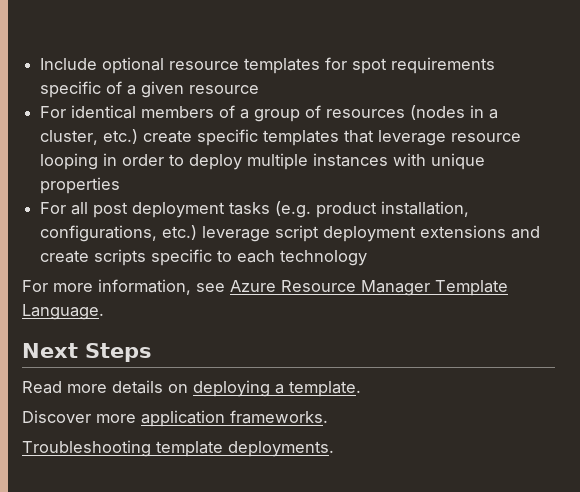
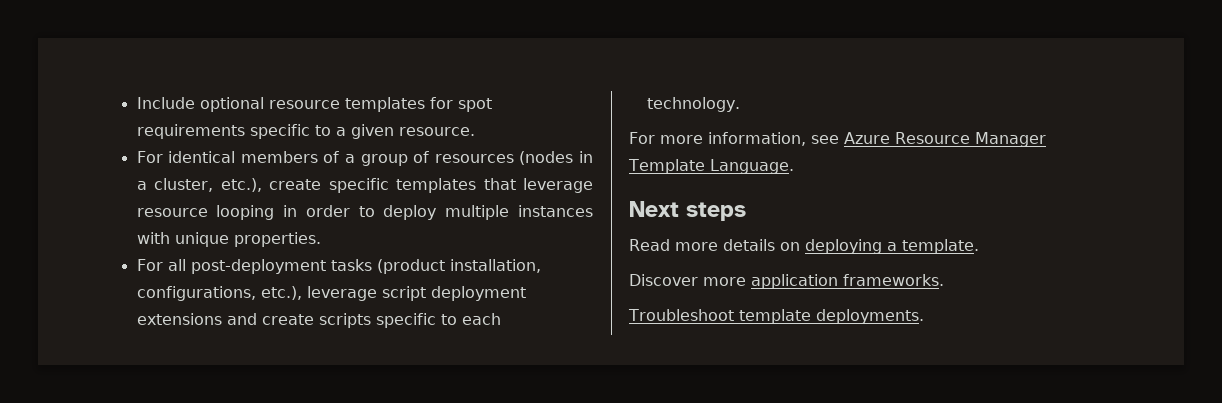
[106,81,123,94] of -> [314,125,331,136] to
[189,85,260,94] resource -> [398,127,475,136] resource.
[103,129,139,144] etc.) -> [220,178,262,192] etc.),
[40,177,121,194] properties -> [233,232,321,247] properties.
[93,201,378,218] post deployment tasks (e.g. product -> [190,259,445,274] post-deployment tasks (product
[162,225,198,240] etc.) -> [260,286,302,300] etc.),
[280,250,368,266] technology -> [646,97,740,112] technology.
[85,343,152,362] Steps -> [686,202,746,221] steps
[22,440,151,457] Troubleshooting -> [628,309,734,321] Troubleshoot

